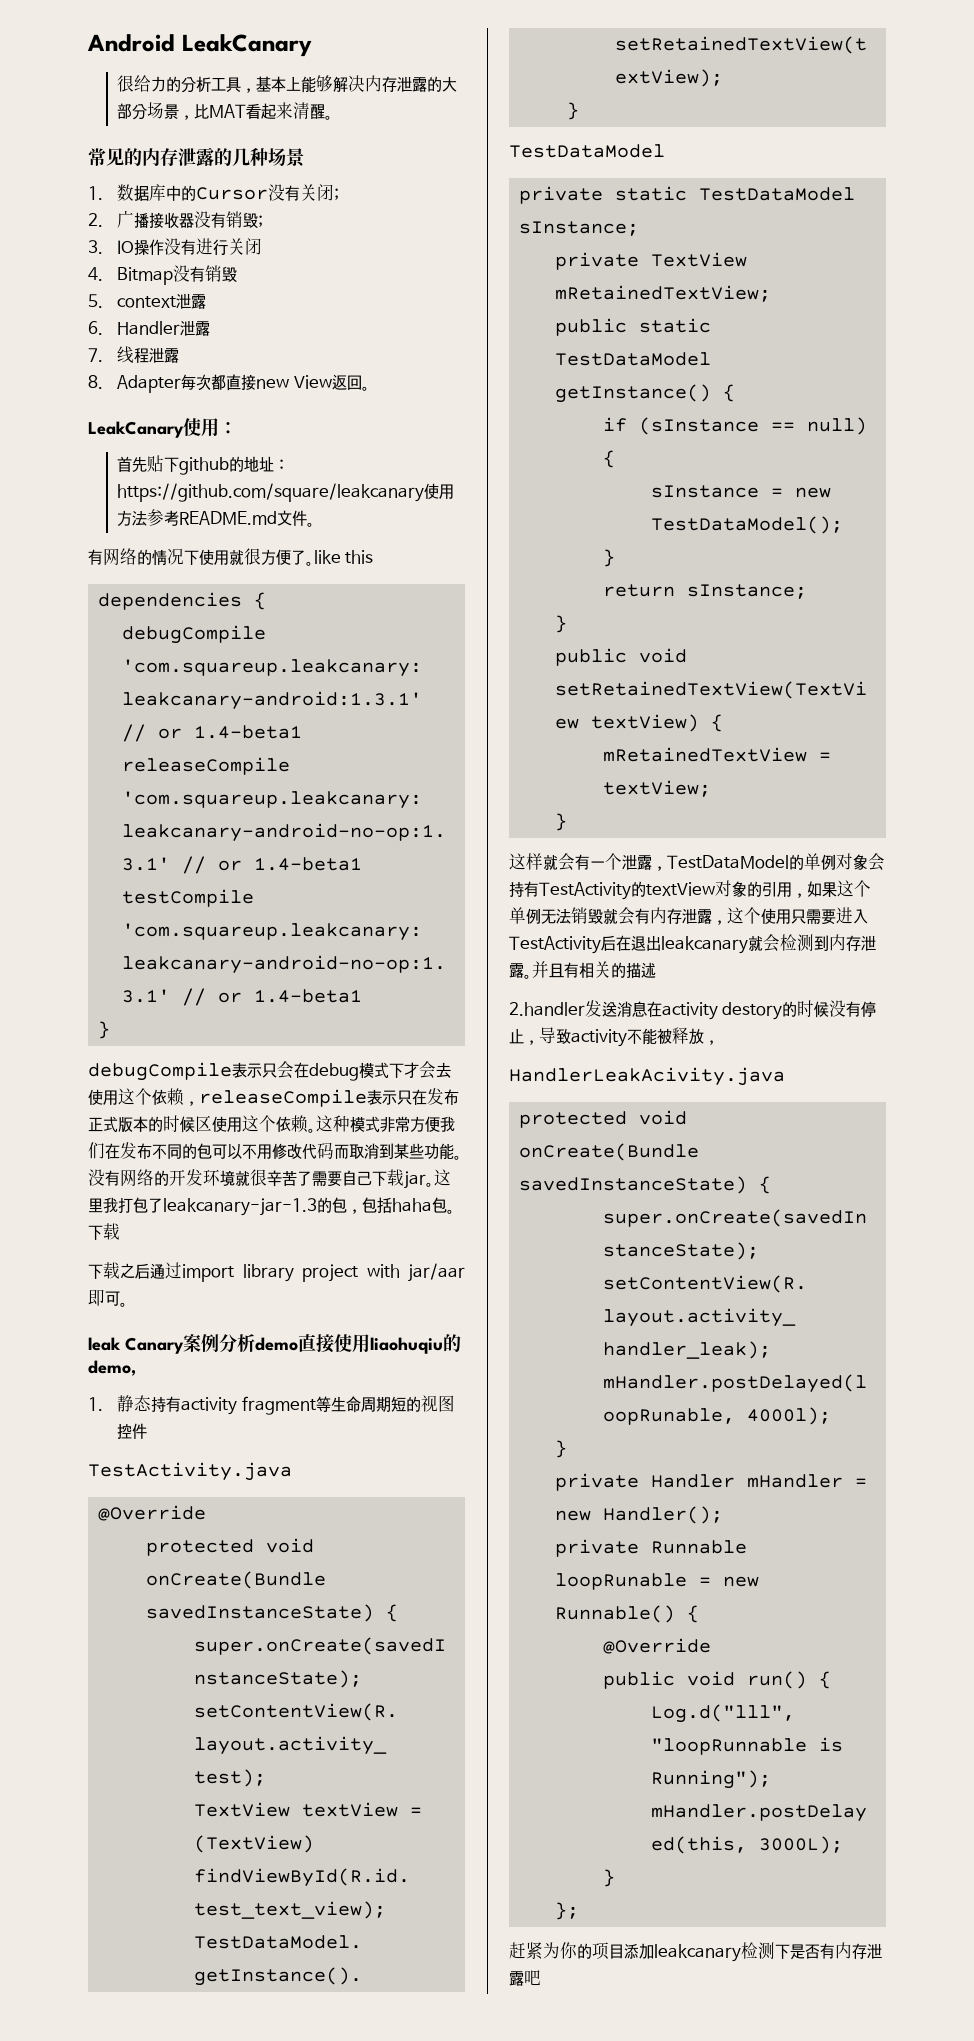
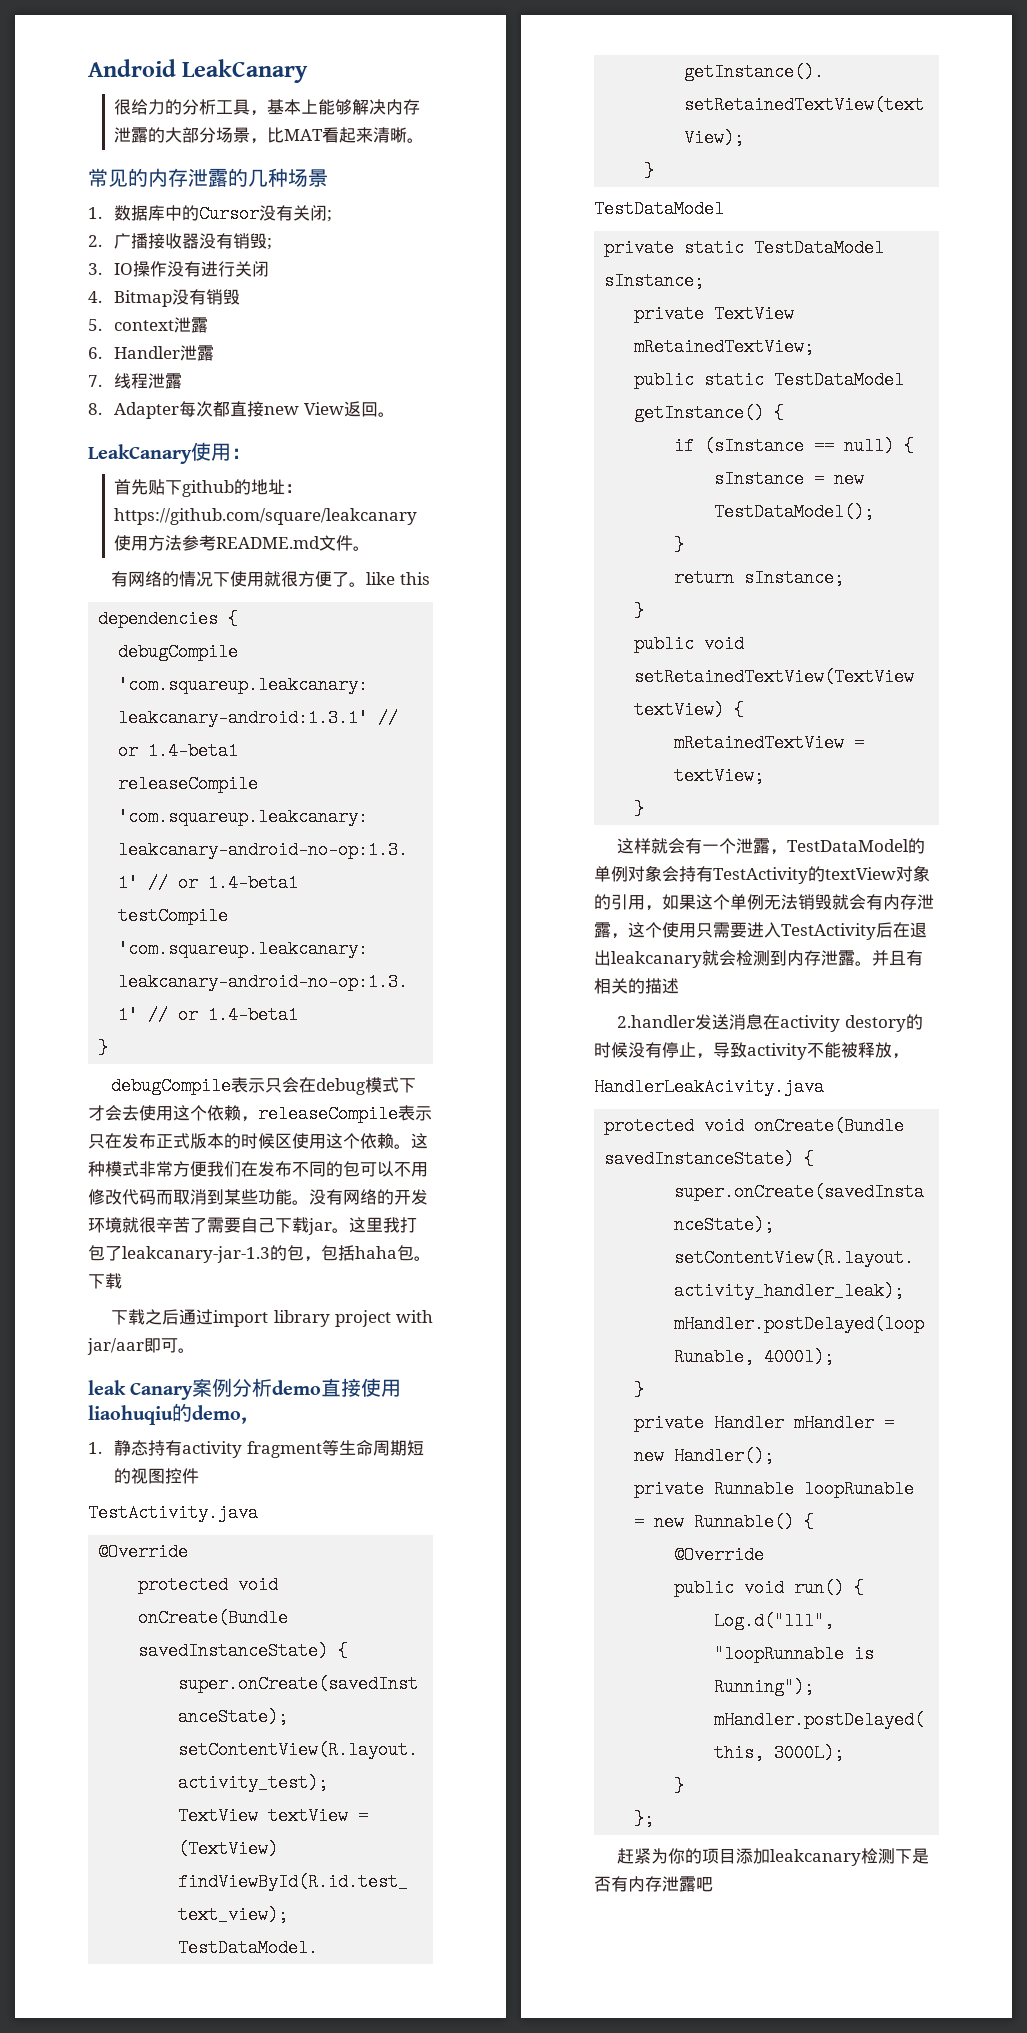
[310,104,326,119] 醒 -> [390,127,408,143] 晰

